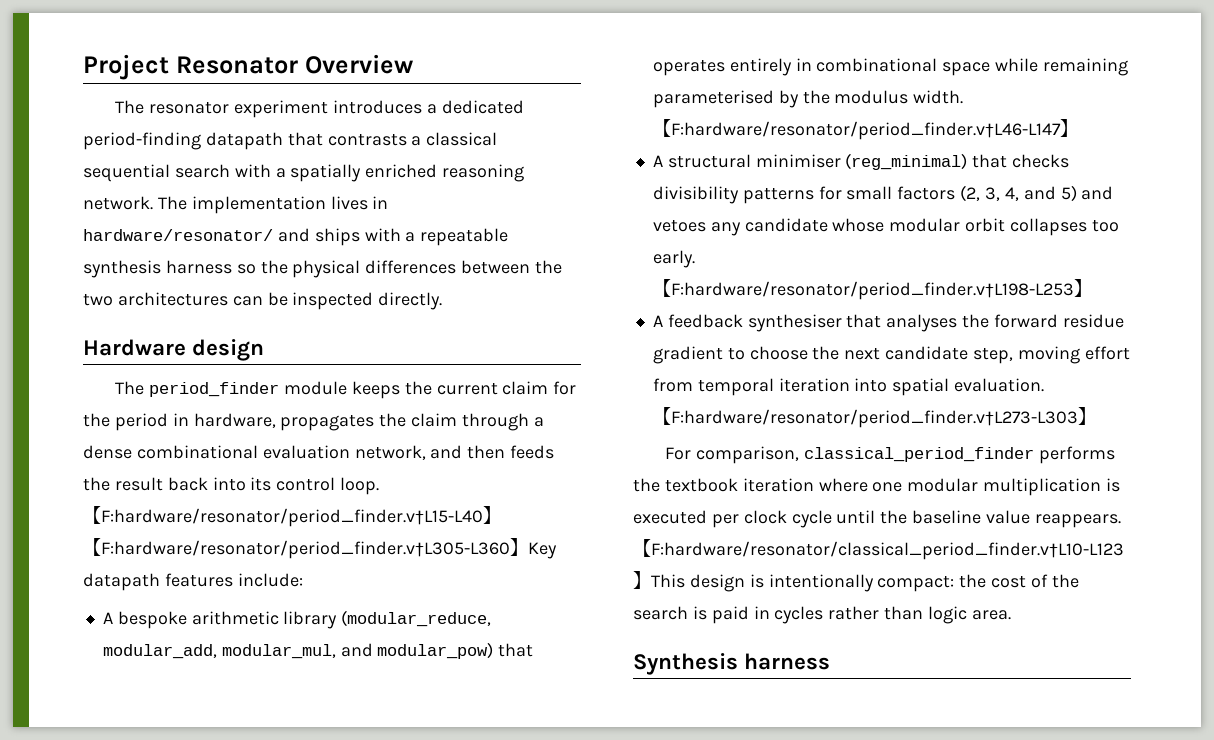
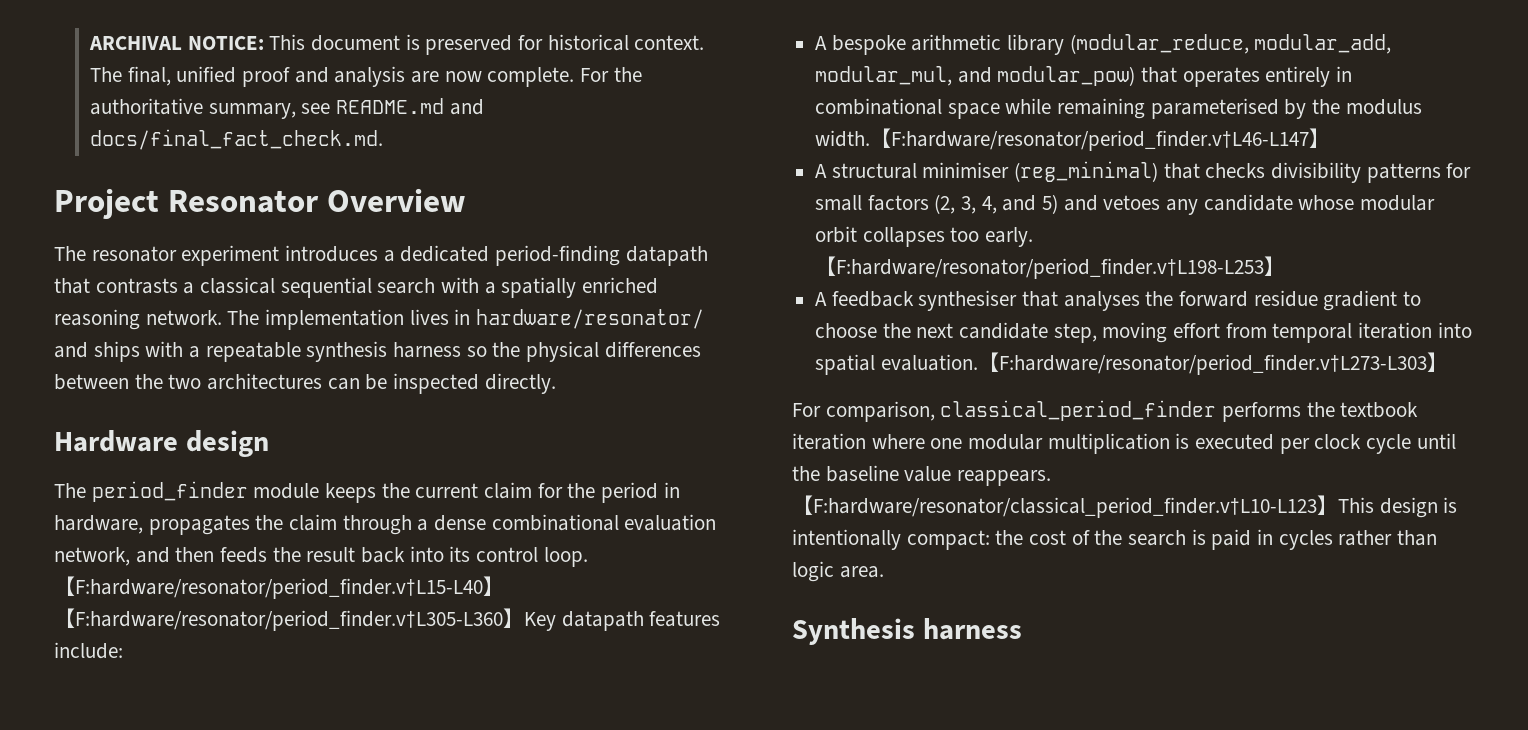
(83, 67) none -> [89,34,705,55] [90,66,642,87] [90,98,484,119] [90,129,384,150] ARCHIVAL NOTICE: This document is preserved for historical context. The final, unified proof and analysis are now complete. For the authoritative summary, see README.md and docs/final_fact_check.md. //

